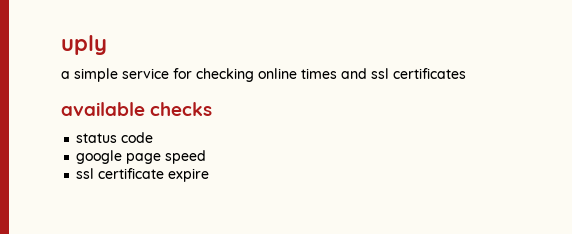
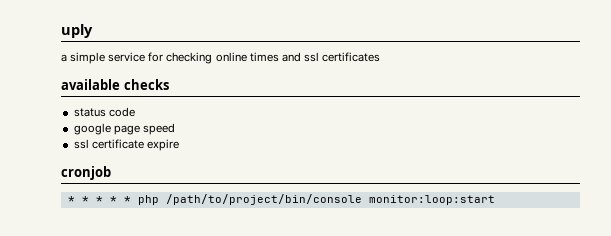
(210, 175) none -> [61,166,111,180] [67,194,495,205] // cronjob // * * * * * php /path/to/project/bin/console monitor:loop:start

